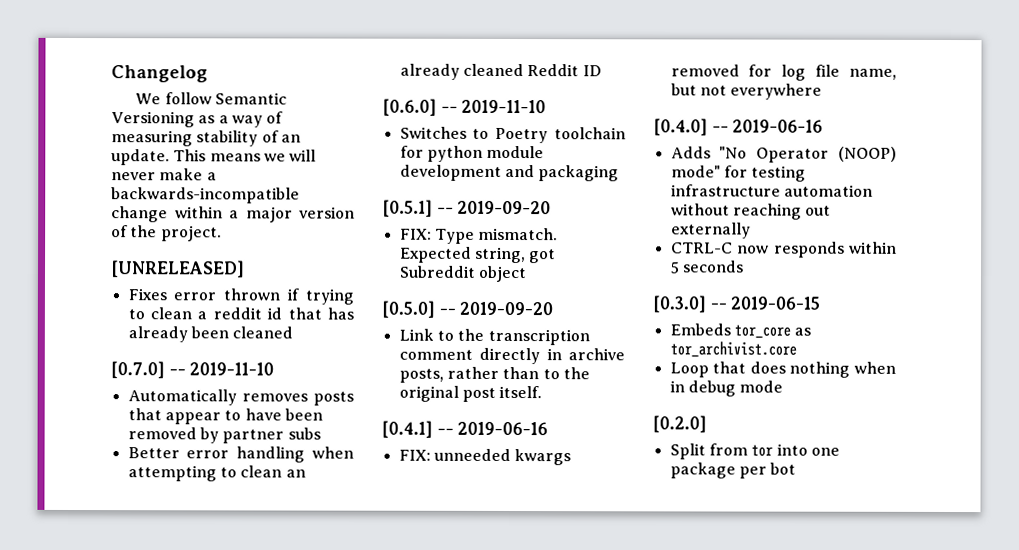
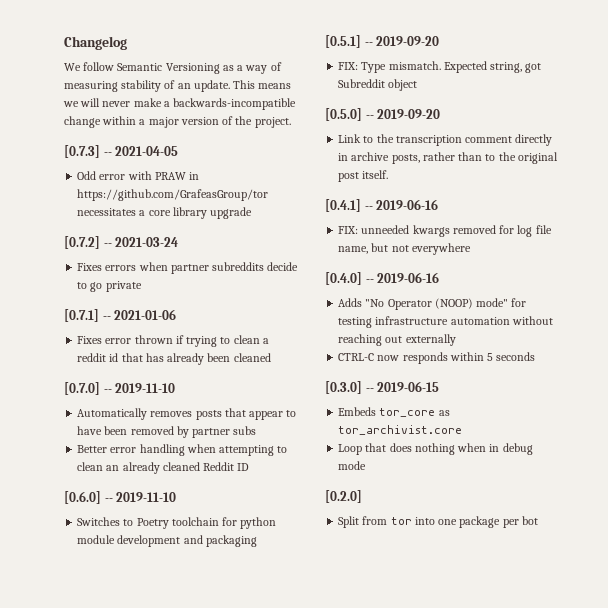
[110,260,245,278] [UNRELEASED] -> [64,145,179,158] [77,171,200,180] [77,189,269,201] [77,207,253,219] [64,236,179,249] [77,262,299,274] [77,281,142,292] [64,309,177,322] [0.7.3] -- 2021-04-05 // Odd error with PRAW in https://github.com/GrafeasGroup/tor necessitates a core library upgrade // [0.7.2] -- 2021-03-24 // Fixes errors when partner subreddits decide to go private // [0.7.1] -- 2021-01-06

